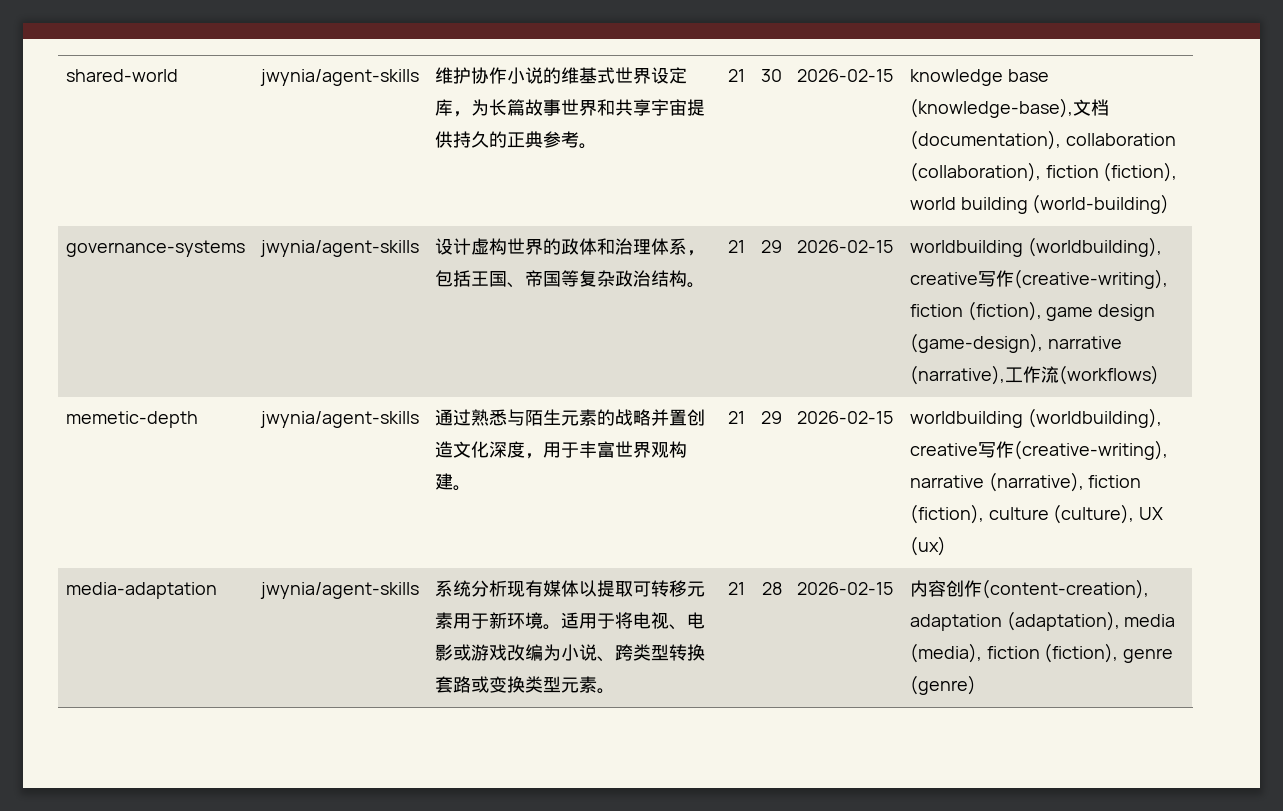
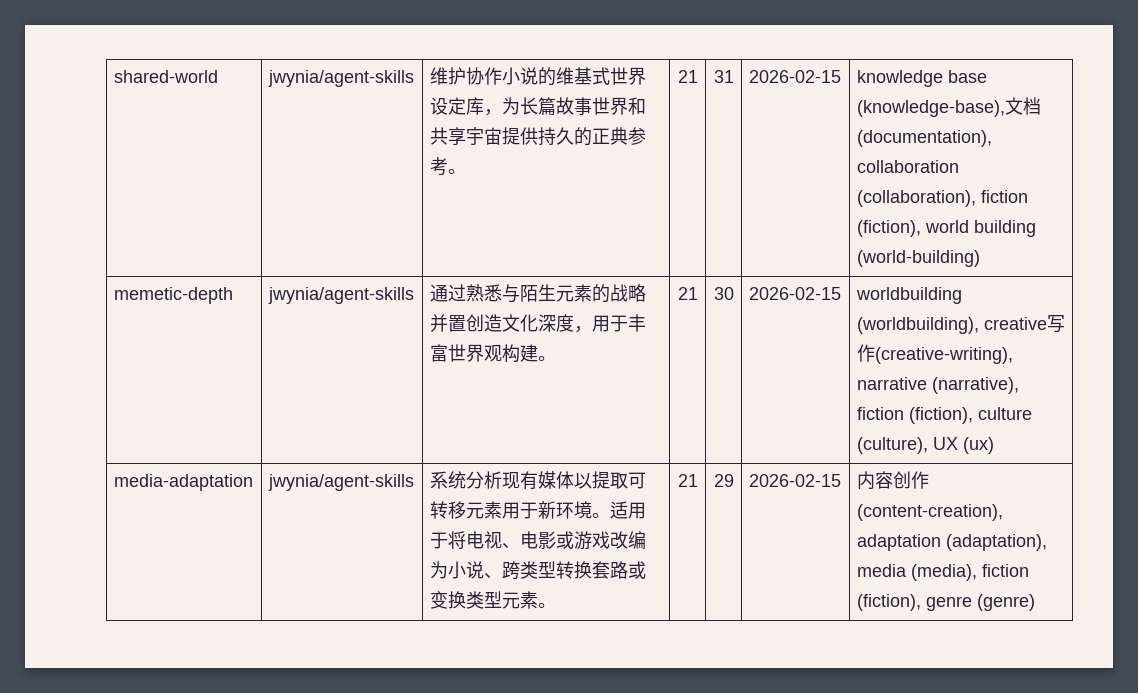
[761,69,783,82] 30 -> [714,70,735,83] 31
[65,240,245,257] [259,240,419,257] [434,238,705,256] [434,270,705,288] [728,240,746,253] [761,240,783,253] [796,240,893,253] [909,237,1162,257] [909,269,1168,289] [909,301,1156,321] [909,333,1122,353] [909,365,1159,385] // governance-systems | jwynia/agent-skills | 设计虚构世界的政体和治理体系，包括王国、帝国等复杂政治结构。 | 21 | 29 | 2026-02-15 | worldbuilding (worldbuilding), creative写作(creative-writing), fiction (fiction), game design (game-design), narrative (narrative),工作流(workflows) -> (980, 258) none
[761,411,783,424] 29 -> [714,287,735,300] 30
[762,582,783,595] 28 -> [714,474,735,487] 29

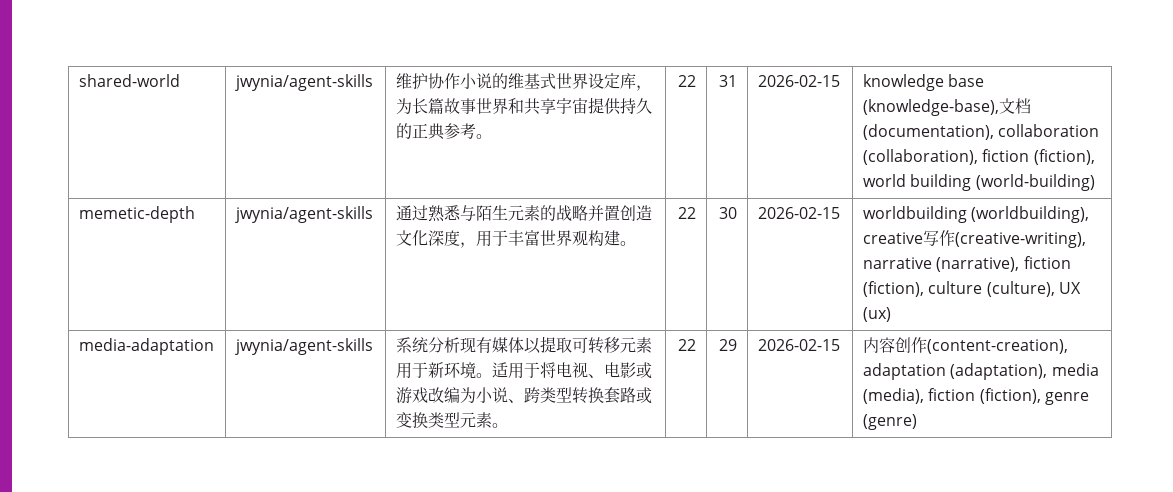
[678,70,699,83] 21 -> [678,75,697,87] 22
[678,287,699,300] 21 -> [678,207,697,219] 22
[678,474,699,487] 21 -> [678,339,697,351] 22

